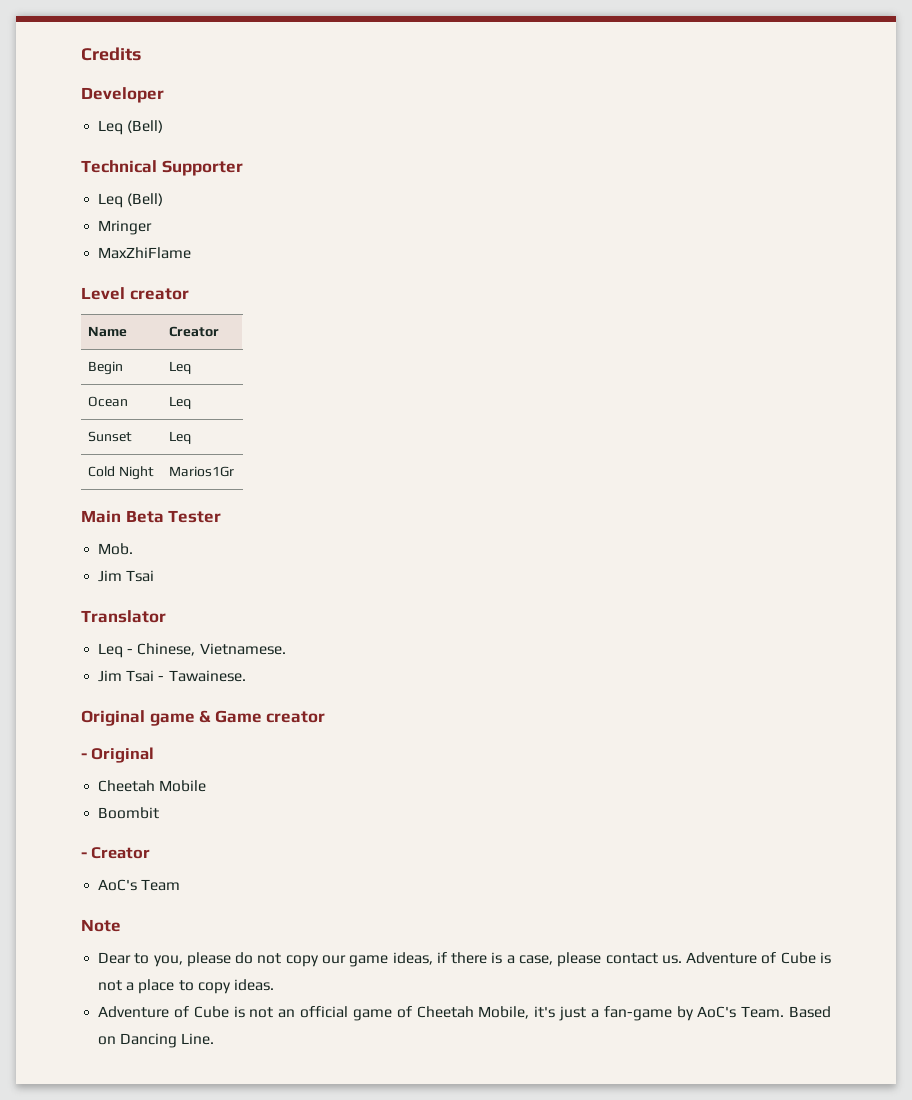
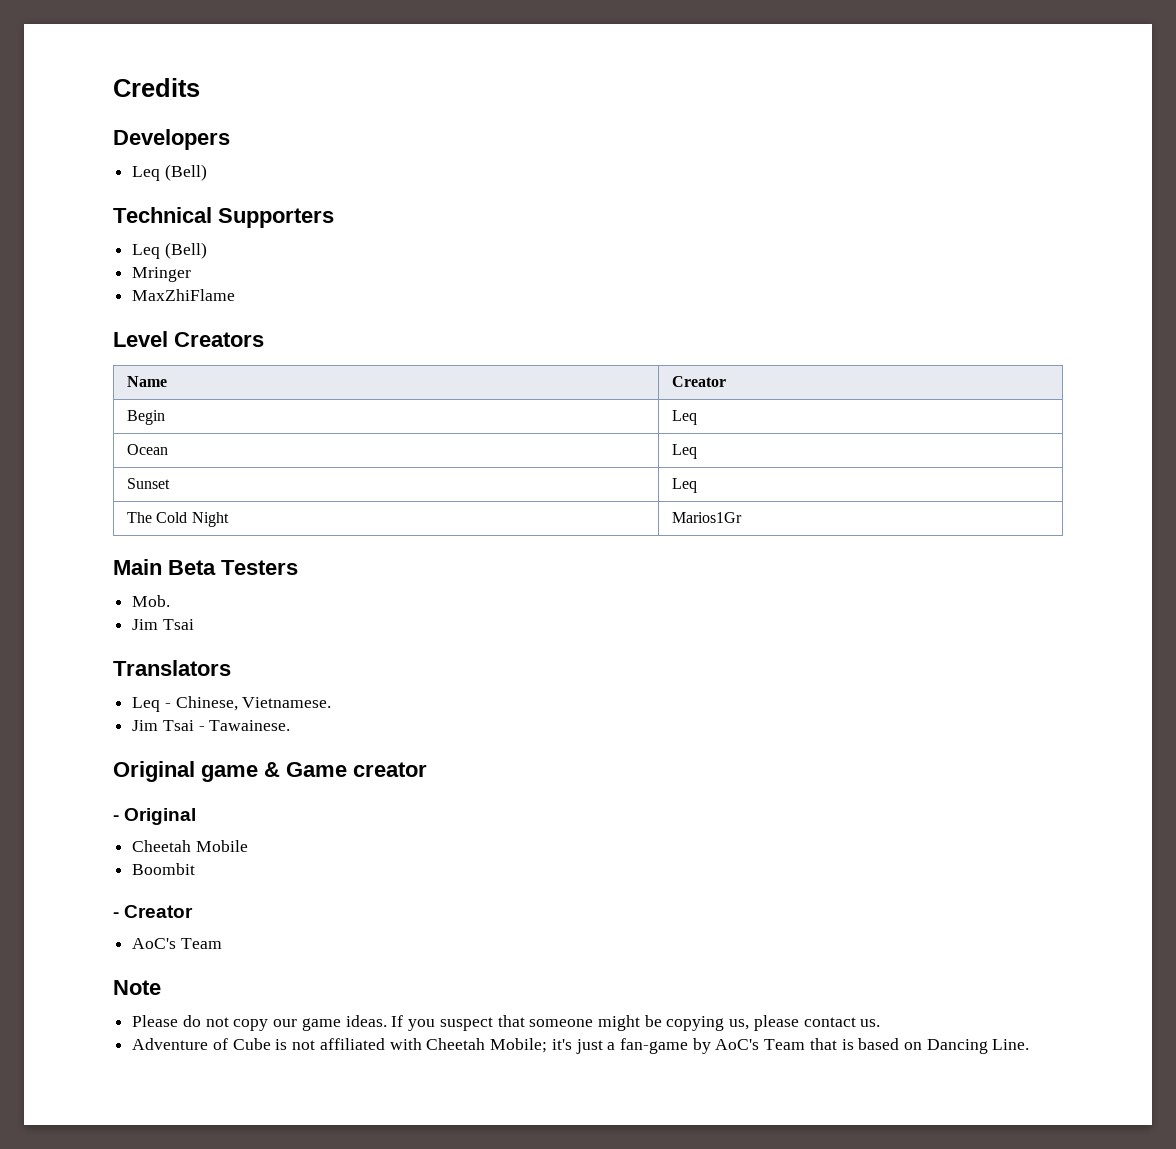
[81,87,164,103] Developer -> [113,129,230,150] Developers
[161,160,243,176] Supporter -> [218,208,334,228] Supporters
[129,288,189,300] creator -> [174,332,264,347] Creators
(191, 437) none -> [126,512,152,523] The
[168,510,222,523] Tester -> [221,560,298,575] Testers
[81,610,166,623] Translator -> [113,660,231,676] Translators
[98,952,231,967] Dear to you, please -> [132,1015,179,1027] Please
[392,952,831,967] [98,979,274,994] [98,1006,530,1021] ideas, if there is a case, please contact us. Adventure of Cube is not a place to copy ideas. // Adventure of Cube is not an official game of Cheetah Mobile, -> [345,1015,881,1031] [132,1038,548,1053] ideas. If you suspect that someone might be copying us, please contact us. // Adventure of Cube is not affiliated with Cheetah Mobile;
[741,1006,831,1018] Team. Based -> [764,1038,900,1050] Team that is based

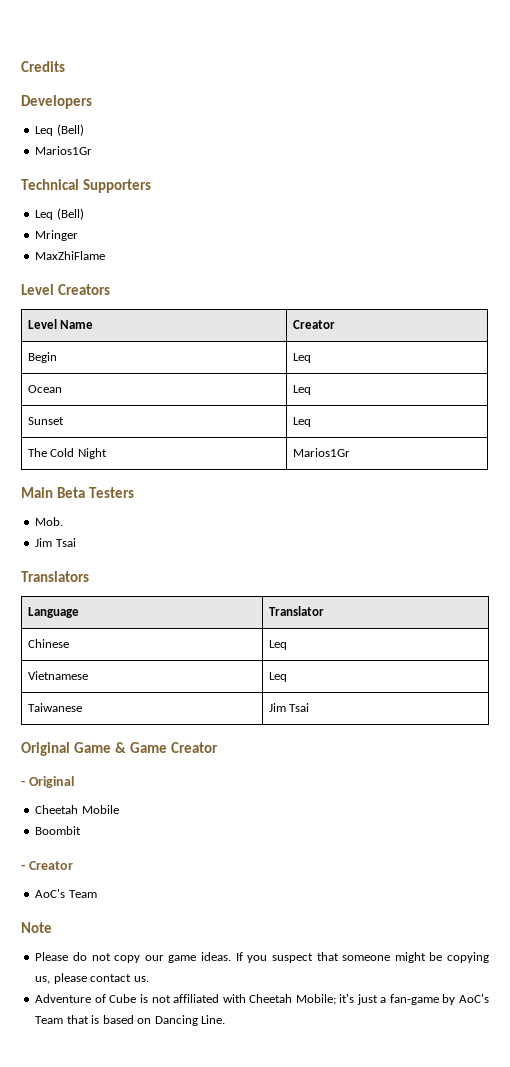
(207, 172) none -> [35,146,93,155] // Marios1Gr
(264, 339) none -> [27,319,57,329] Level
[132,696,332,712] [132,720,291,731] [113,761,258,782] // Leq - Chinese, Vietnamese. // Jim Tsai - Tawainese. // Original game -> [27,607,79,618] [268,606,324,616] [27,639,69,648] [268,640,287,650] [27,671,88,680] [268,672,287,682] [27,703,82,712] [268,703,310,712] [21,742,111,756] // Language | Translator // Chinese | Leq // Vietnamese | Leq // Taiwanese | Jim Tsai // Original Game
[353,762,427,777] creator -> [170,742,218,753] Creator

